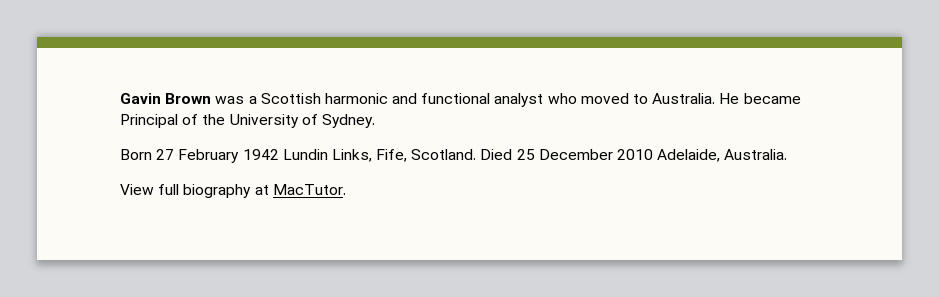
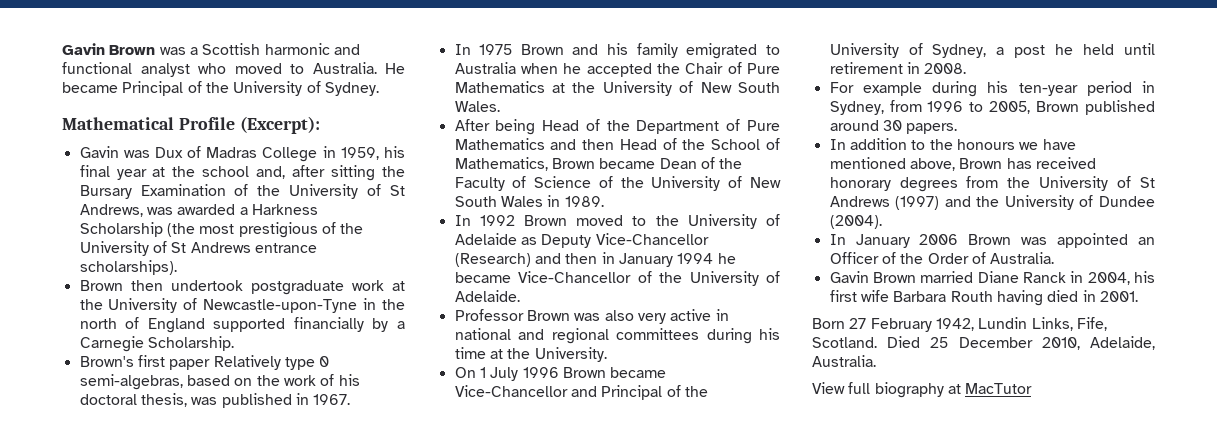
(375, 121) none -> [62,116,320,134] [79,146,406,162] [79,165,406,181] [79,184,405,199] [79,204,318,217] [79,222,364,238] [79,241,317,256] [79,260,177,275] [79,280,405,295] [79,298,405,313] [79,317,405,333] [79,336,234,352] [79,355,330,370] [79,374,360,390] [79,393,351,408] [454,43,780,59] [454,62,780,77] [454,81,780,96] [454,101,500,112] [454,119,780,135] [454,138,780,150] [454,157,743,171] [454,176,781,191] [454,195,604,207] [454,214,780,229] [454,233,709,248] [454,252,736,267] [454,271,780,286] [454,290,520,302] [454,309,729,324] [454,328,780,344] [454,347,607,362] [454,367,667,381] [454,385,708,400] [829,43,1155,58] [829,62,967,74] [829,81,1155,97] [829,100,1155,115] [829,120,958,134] [829,138,1076,150] [829,157,1096,171] [829,176,1155,192] [829,195,1155,210] [829,215,882,229] [829,233,1155,248] [829,252,1055,264] [829,271,1155,285] [829,290,1138,306] // Mathematical Profile (Excerpt): // Gavin was Dux of Madras College in 1959, his final year at the school and, after sitting the Bursary Examination of the University of St Andrews, was awarded a Harkness Scholarship (the most prestigious of the University of St Andrews entrance scholarships). // Brown then undertook postgraduate work at the University of Newcastle-upon-Tyne in the north of England supported financially by a Carnegie Scholarship. // Brown's first paper Relatively type 0 semi-algebras, based on the work of his doctoral thesis, was published in 1967. // In 1975 Brown and his family emigrated to Australia when he accepted the Chair of Pure Mathematics at the University of New South Wales. // After being Head of the Department of Pure Mathematics and then Head of the School of Mathematics, Brown became Dean of the Faculty of Science of the University of New South Wales in 1989. // In 1992 Brown moved to the University of Adelaide as Deputy Vice-Chancellor (Research) and then in January 1994 he became Vice-Chancellor of the University of Adelaide. // Professor Brown was also very active in national and regional committees during his time at the University. // On 1 July 1996 Brown became Vice-Chancellor and Principal of the University of Sydney, a post he held until retirement in 2008. // For example during his ten-year period in Sydney, from 1996 to 2005, Brown published around 30 papers. // In addition to the honours we have mentioned above, Brown has received honorary degrees from the University of St Andrews (1997) and the University of Dundee (2004). // In January 2006 Brown was appointed an Officer of the Order of Australia. // Gavin Brown married Diane Ranck in 2004, his first wife Barbara Routh having died in 2001.
[242,149,279,160] 1942 -> [935,318,974,331] 1942,
[617,149,654,160] 2010 -> [1041,337,1080,350] 2010,
[272,184,346,195] MacTutor. -> [965,383,1033,394] MacTutor

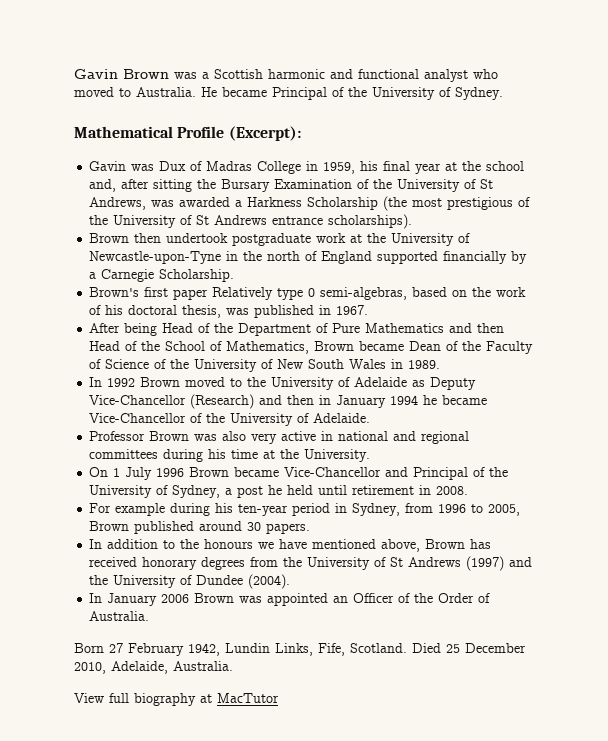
[454,43,780,59] [454,62,780,77] [454,81,780,96] [454,101,500,112] // In 1975 Brown and his family emigrated to Australia when he accepted the Chair of Pure Mathematics at the University of New South Wales. -> (369, 310) none
[829,271,1155,285] [829,290,1138,306] // Gavin Brown married Diane Ranck in 2004, his first wife Barbara Routh having died in 2001. -> (150, 616) none

